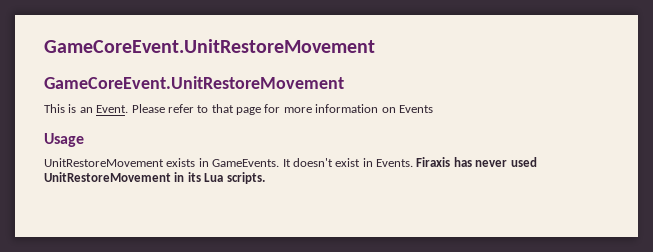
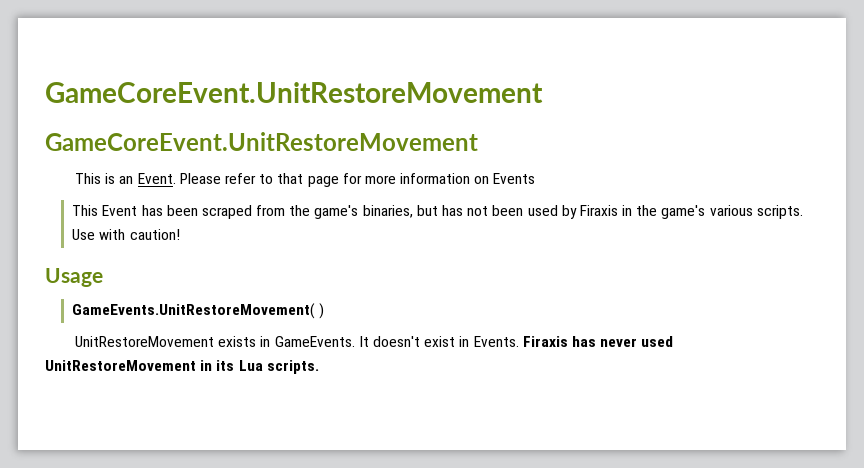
(433, 109) none -> [72,205,803,219] [72,229,180,240] // This Event has been scraped from the game's binaries, but has not been used by Firaxis in the game's various scripts. Use with caution!
(84, 140) none -> [72,303,325,319] // GameEvents.UnitRestoreMovement( )

